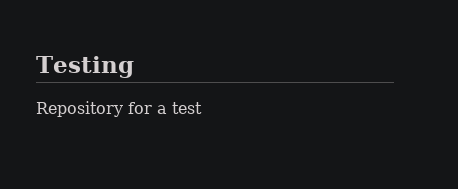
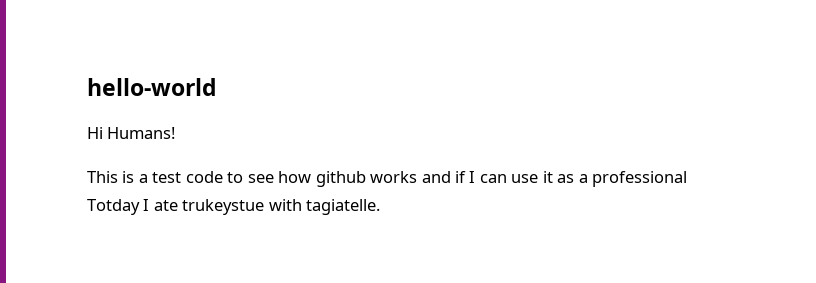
[36,56,134,78] [36,101,202,117] Testing // Repository for a test -> [87,78,217,96] [87,127,176,139] [87,171,688,187] [87,199,381,215] hello-world // Hi Humans! // This is a test code to see how github works and if I can use it as a professional Totday I ate trukeystue with tagiatelle.

